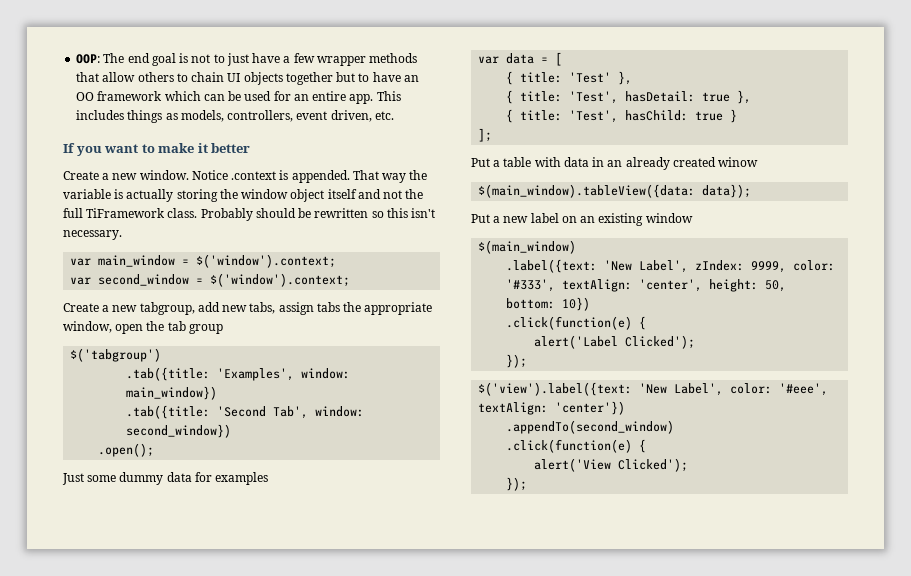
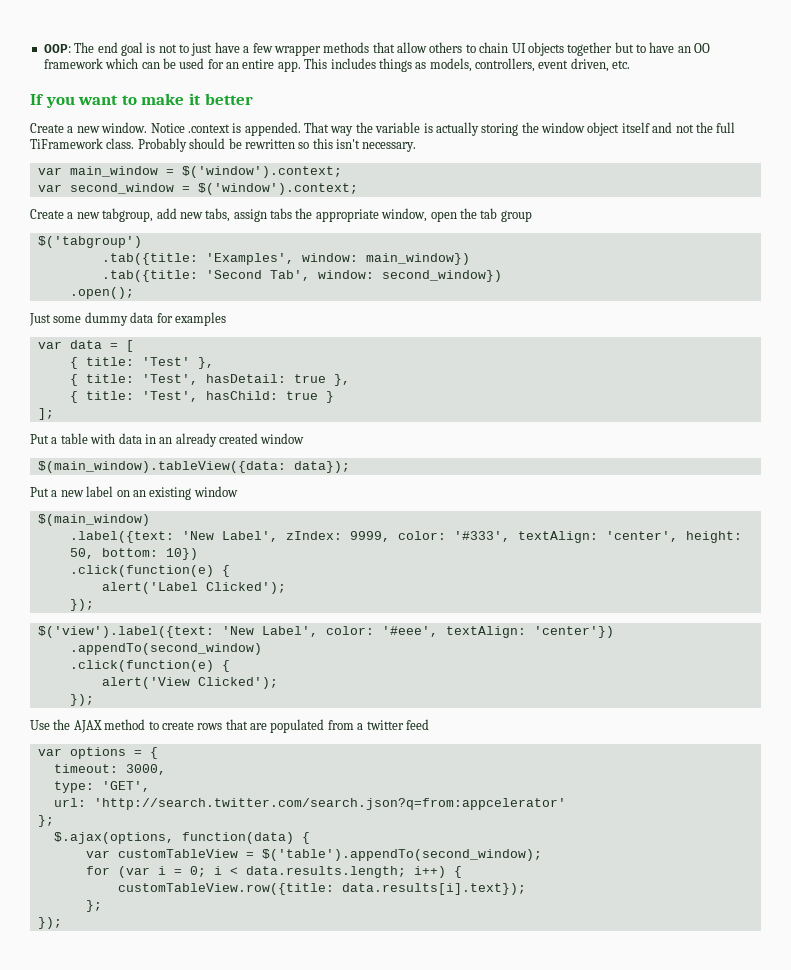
[718,157,759,167] winow -> [260,433,305,444] window
(528, 484) none -> [30,719,429,733] [37,747,158,759] [53,764,166,775] [53,781,150,793] [53,798,566,810] [37,815,54,827] [53,832,310,844] [85,849,542,861] [85,866,462,878] [117,883,526,895] [85,900,102,912] [37,917,62,929] // Use the AJAX method to create rows that are populated from a twitter feed // var options = { // timeout: 3000, // type: 'GET', // url: 'http://search.twitter.com/search.json?q=from:appcelerator' // }; // $.ajax(options, function(data) { // var customTableView = $('table').appendTo(second_window); // for (var i = 0; i < data.results.length; i++) { // customTableView.row({title: data.results[i].text}); // }; // });

